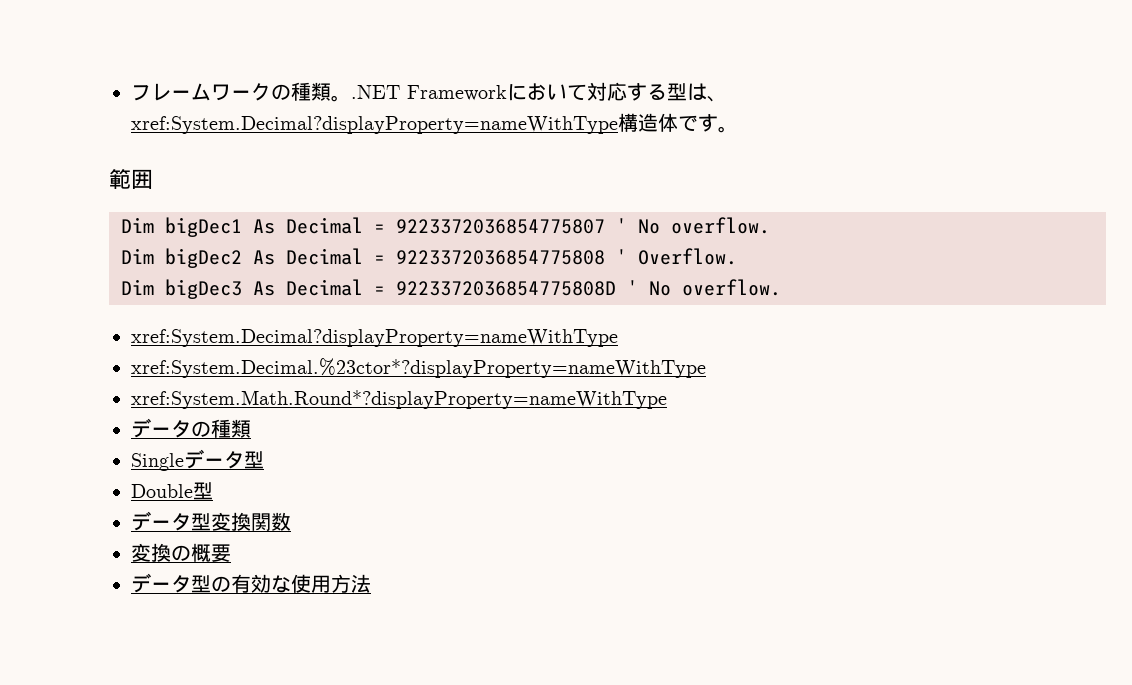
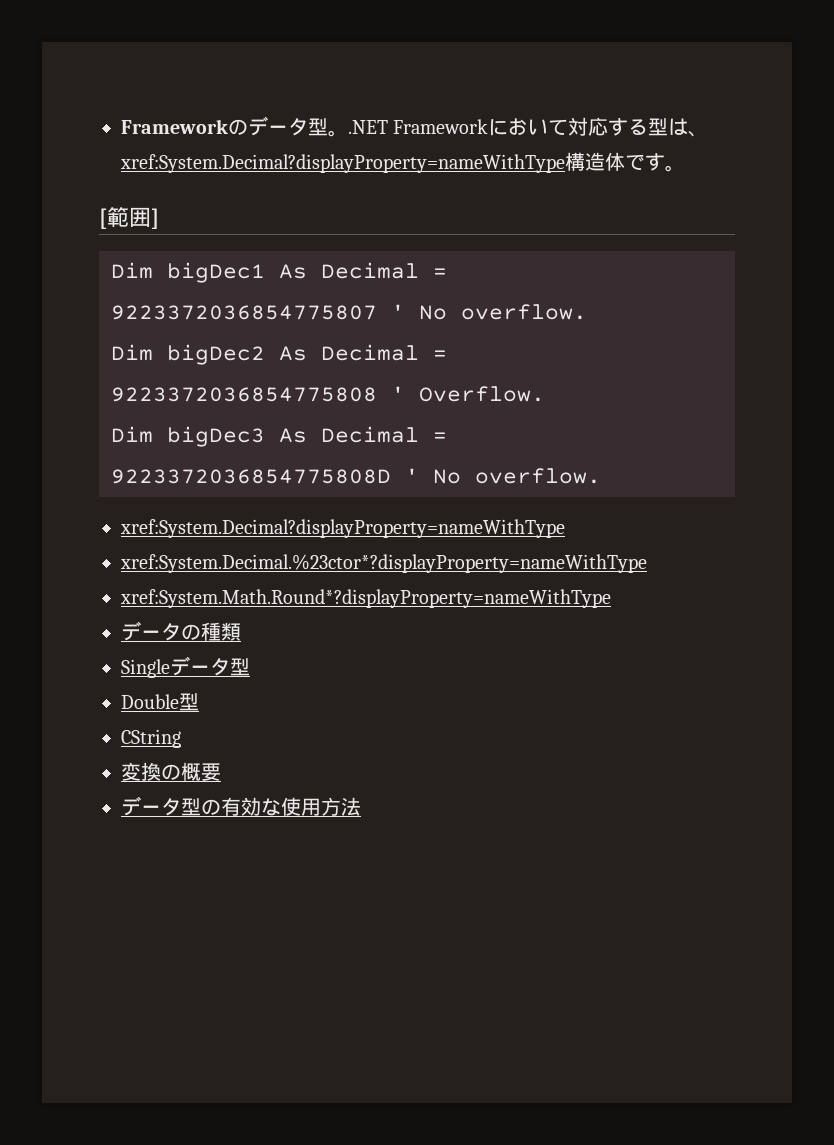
[131,82,331,101] フレームワークの種類 -> [121,116,328,136] Frameworkのデータ型
(738, 129) none -> [99,208,107,229] [
(153, 179) none -> [151,208,159,229] ]
[131,511,291,531] データ型変換関数 -> [121,729,181,748] CString

